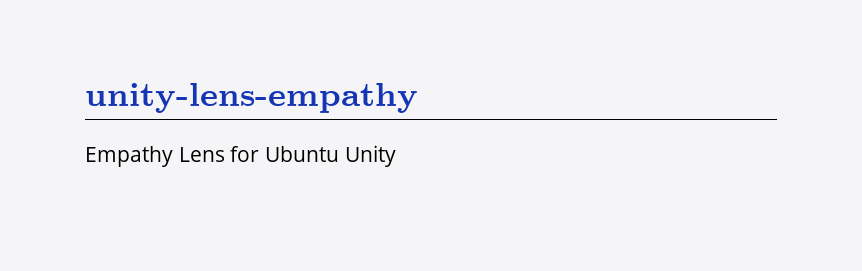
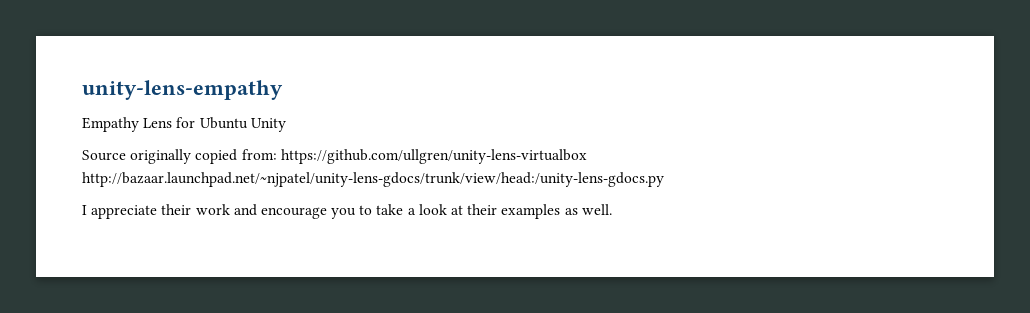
(396, 156) none -> [82,149,587,164] [82,172,664,187] [82,204,612,219] // Source originally copied from: https://github.com/ullgren/unity-lens-virtualbox http://bazaar.launchpad.net/~njpatel/unity-lens-gdocs/trunk/view/head:/unity-lens-gdocs.py // I appreciate their work and encourage you to take a look at their examples as well.

